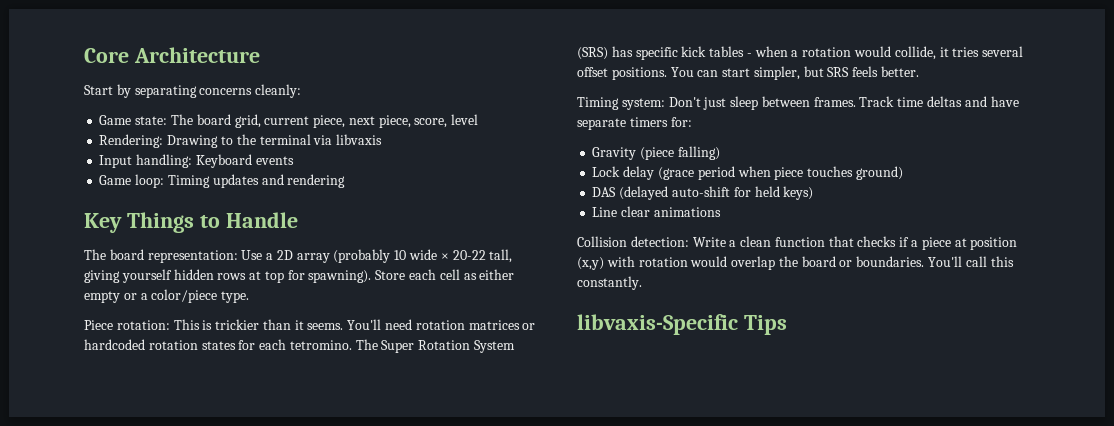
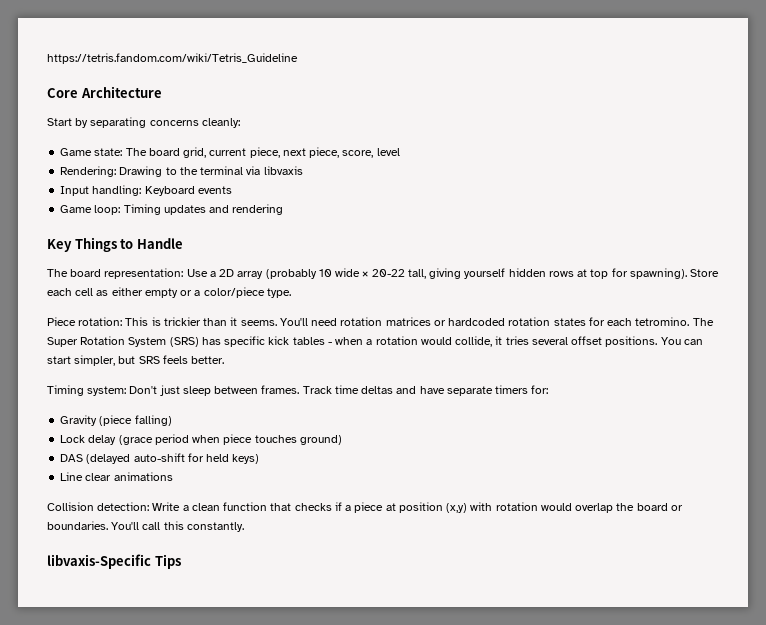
(84, 55) none -> [47,53,298,64] https://tetris.fandom.com/wiki/Tetris_Guideline //

